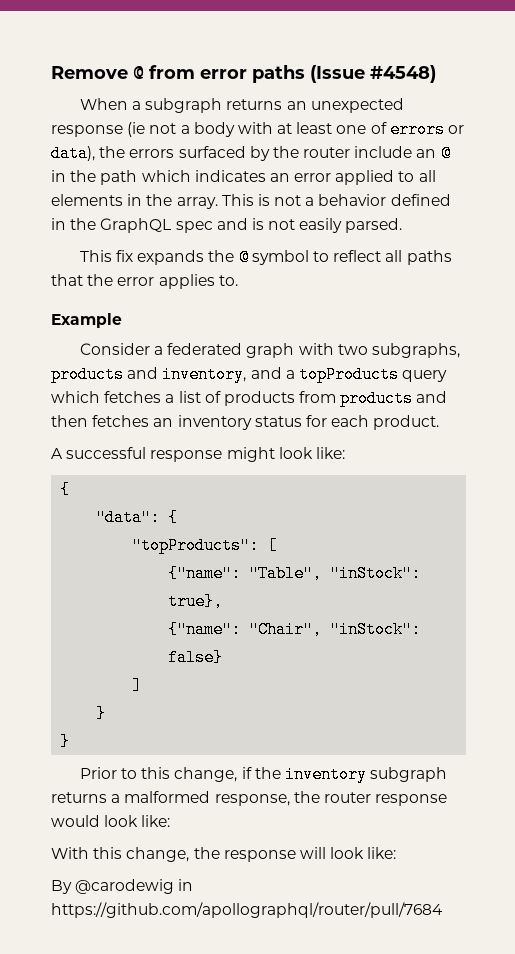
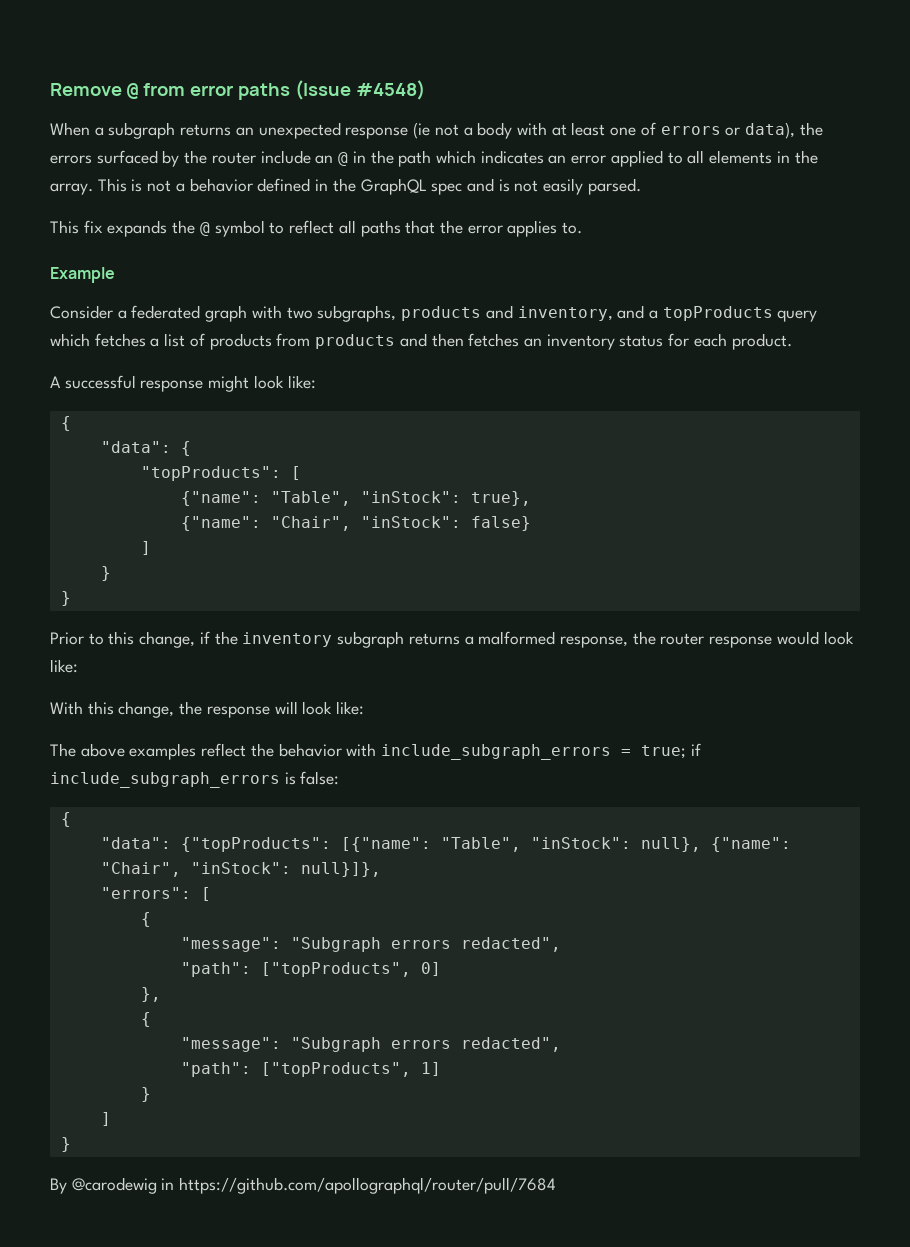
(397, 853) none -> [50,743,701,760] [50,771,340,788] [60,812,71,827] [100,837,791,852] [100,862,381,877] [100,887,211,901] [140,912,151,927] [180,937,561,952] [180,962,441,977] [140,987,161,1002] [140,1012,151,1027] [180,1037,561,1052] [180,1062,441,1077] [140,1087,151,1102] [100,1112,111,1126] [60,1137,71,1152] // The above examples reflect the behavior with include_subgraph_errors = true; if include_subgraph_errors is false: // { // "data": {"topProducts": [{"name": "Table", "inStock": null}, {"name": "Chair", "inStock": null}]}, // "errors": [ // { // "message": "Subgraph errors redacted", // "path": ["topProducts", 0] // }, // { // "message": "Subgraph errors redacted", // "path": ["topProducts", 1] // } // ] // }

